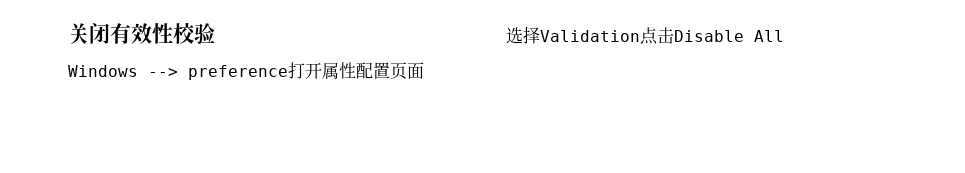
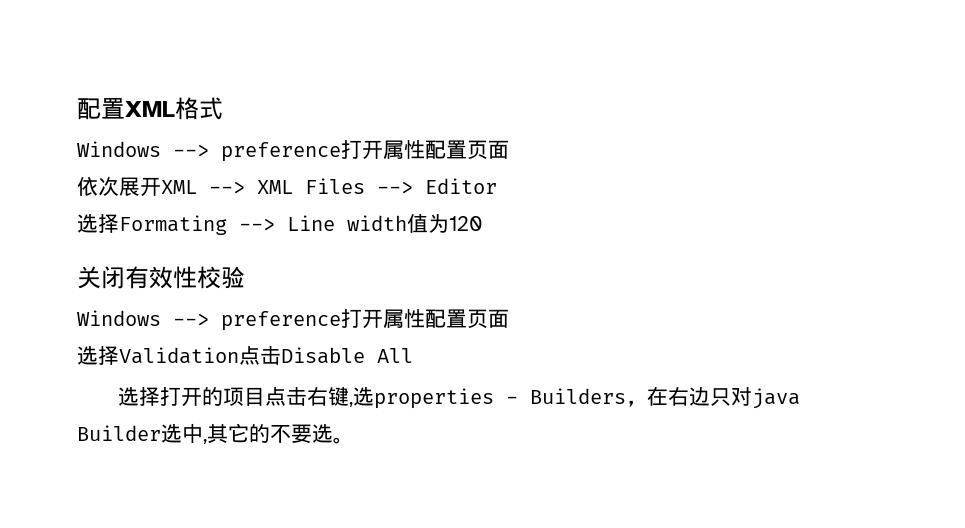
(68, 33) none -> [77,97,223,120] [77,140,509,162] [77,176,497,197] [77,214,483,235] 配置XML格式 // Windows --> preference打开属性配置页面 // 依次展开XML --> XML Files --> Editor // 选择Formating --> Line width值为120 //
(784, 36) none -> [118,386,801,409] [77,423,354,444] // 选择打开的项目点击右键,选properties - Builders，在右边只对java Builder选中,其它的不要选。

